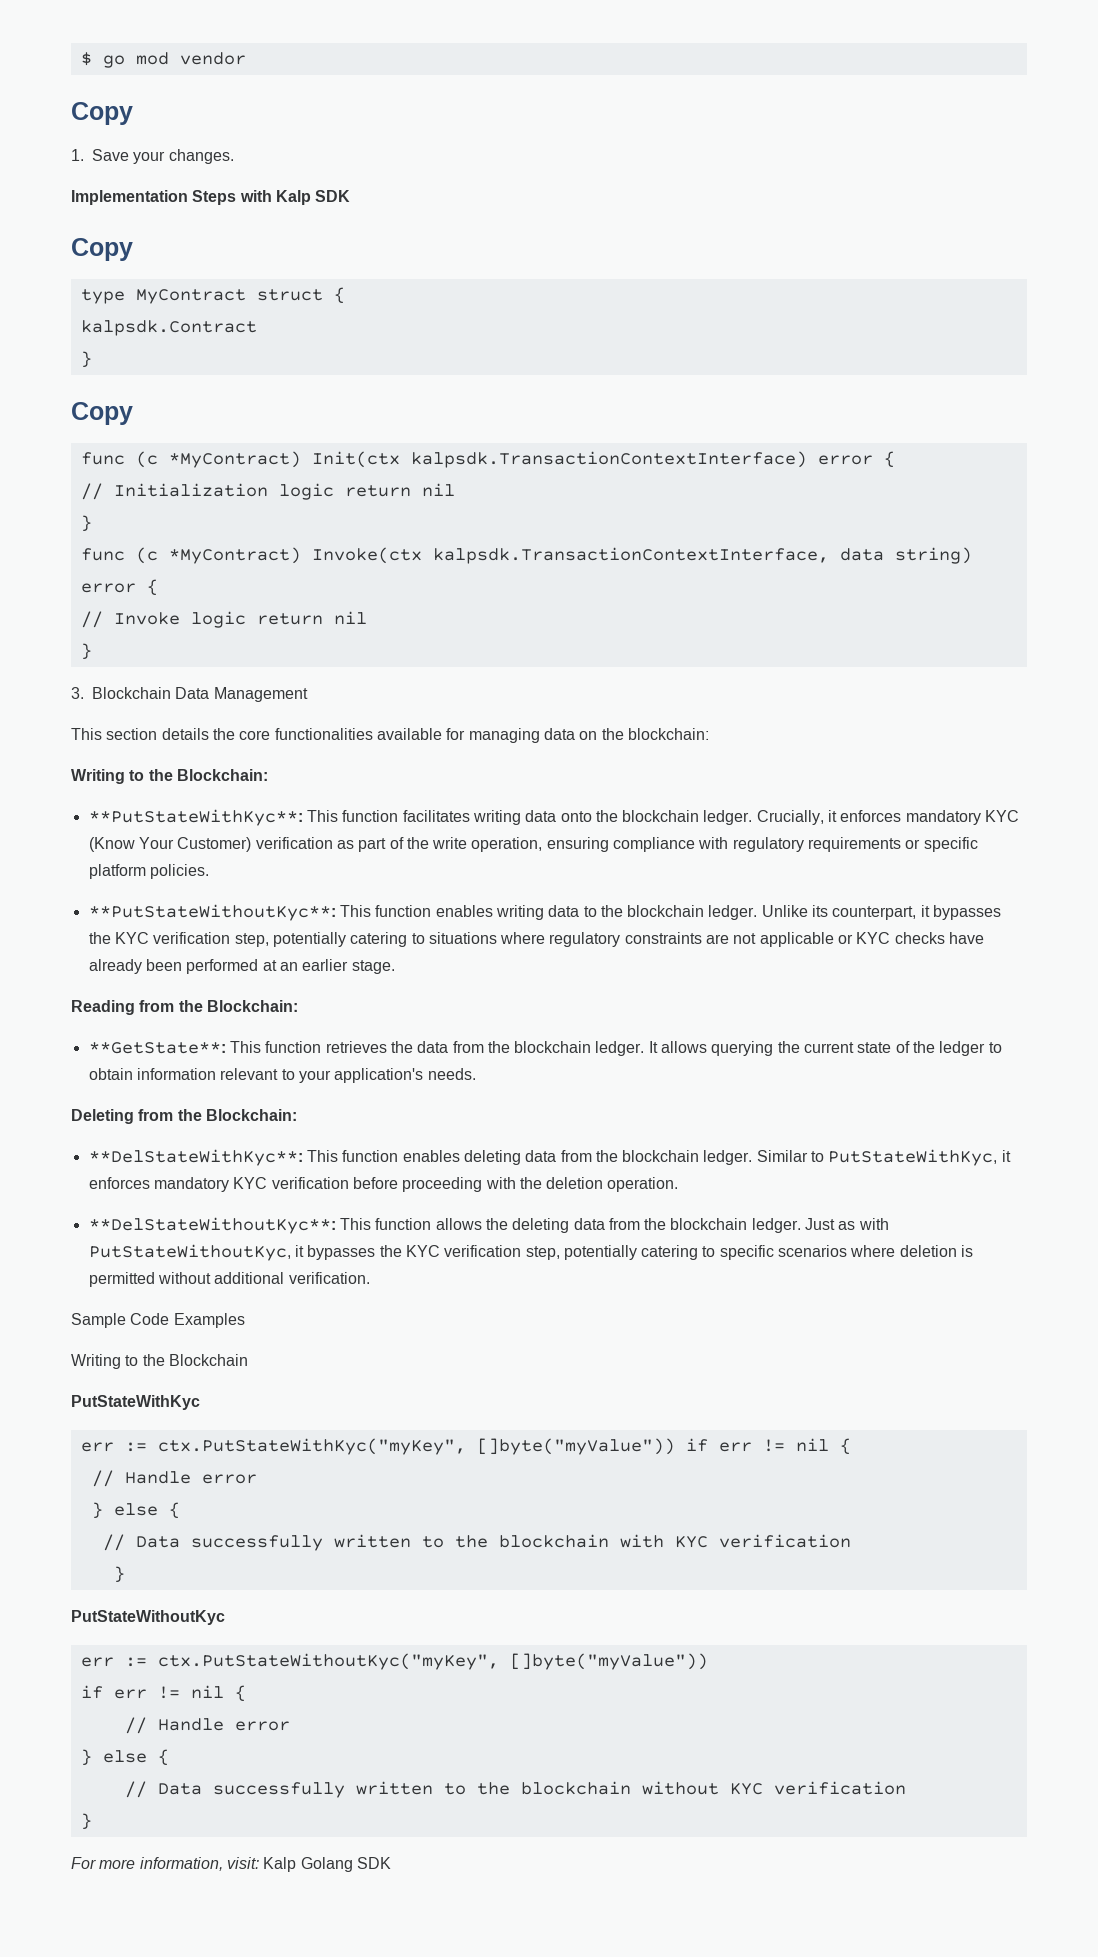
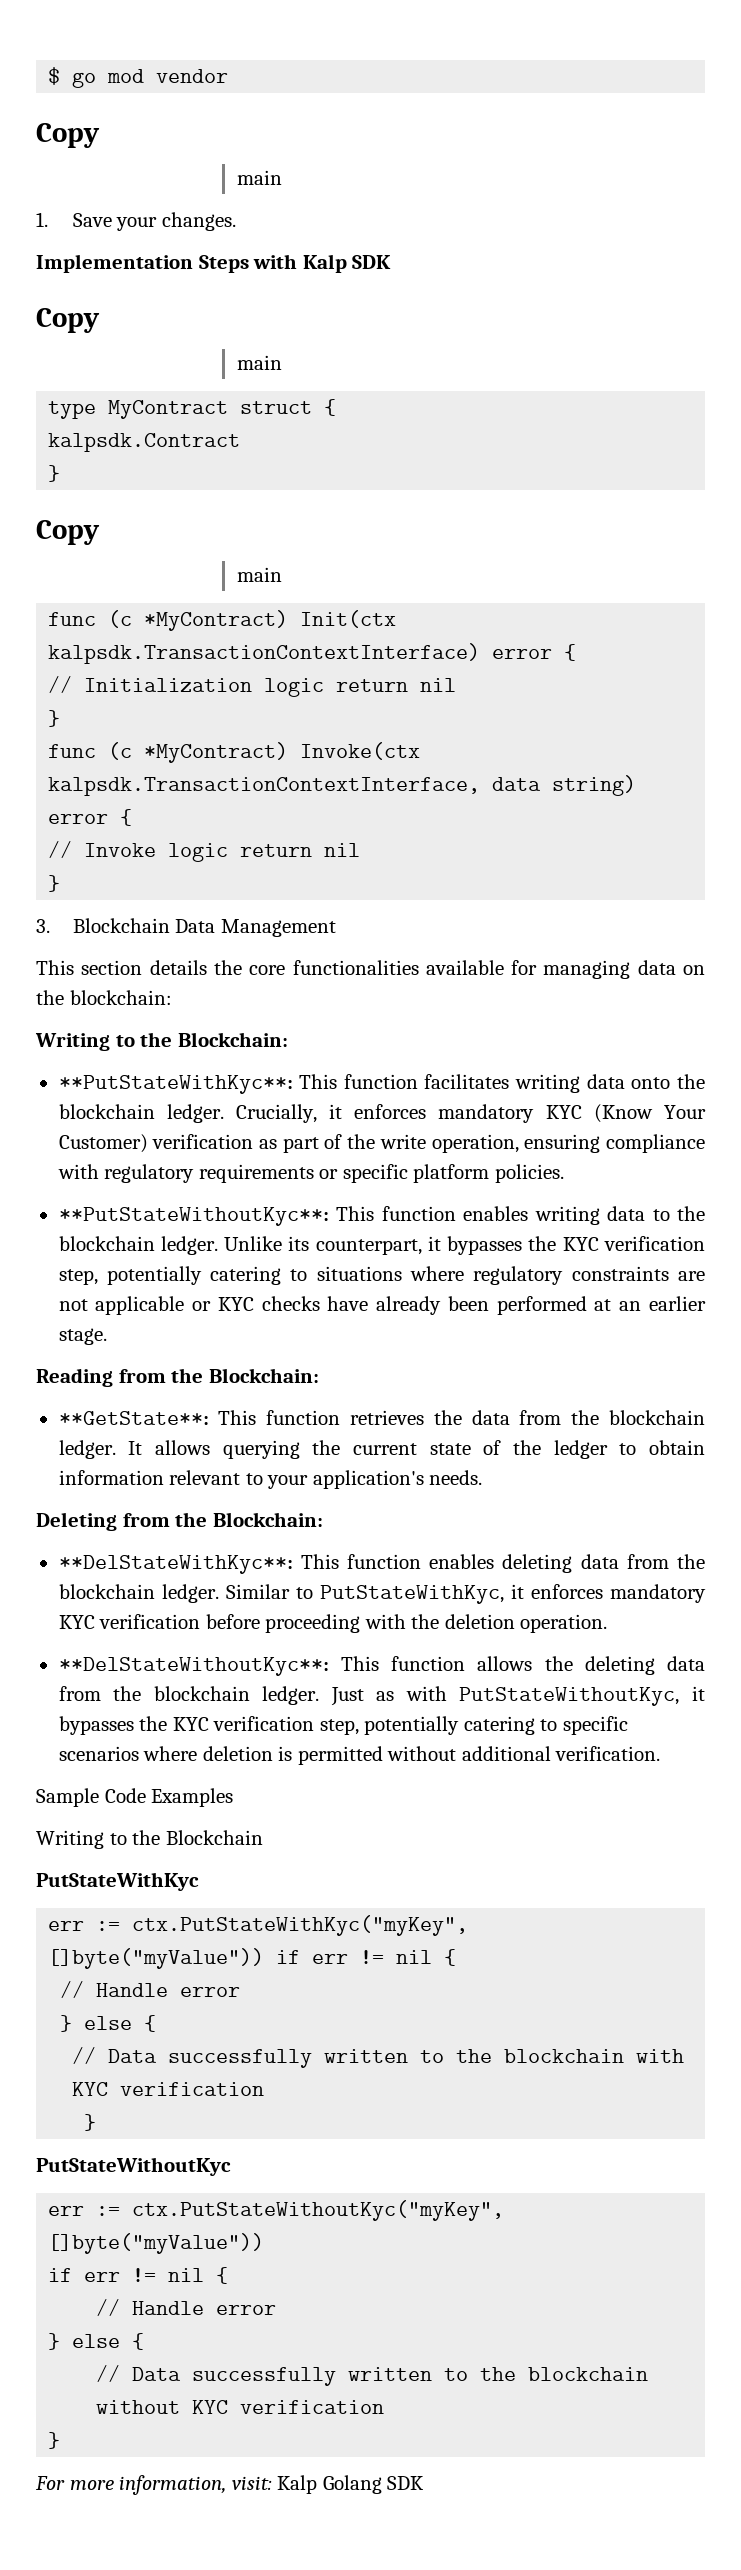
(133, 113) none -> [236,170,282,185] // main
(133, 249) none -> [236,355,282,370] // main
(133, 413) none -> [236,567,282,582] // main

